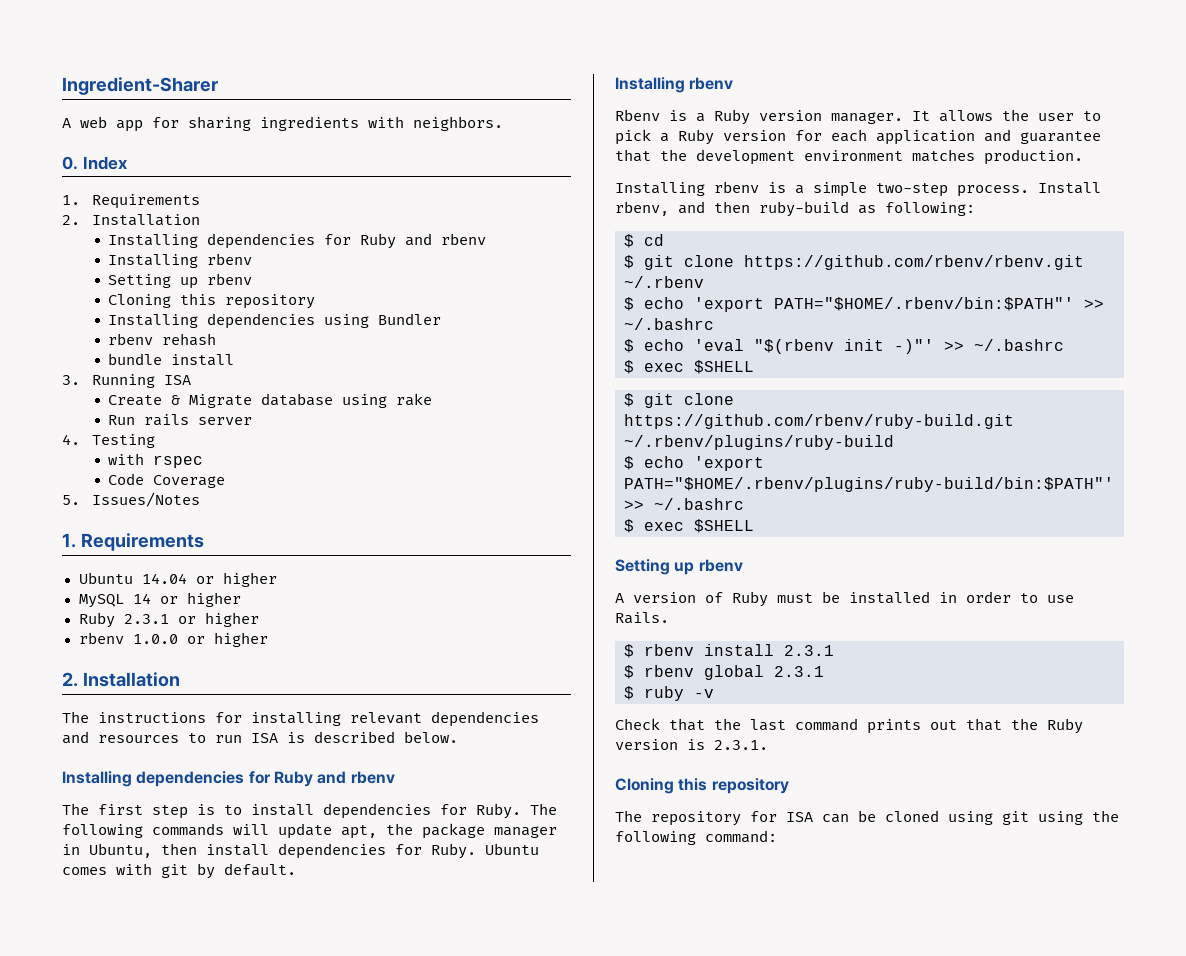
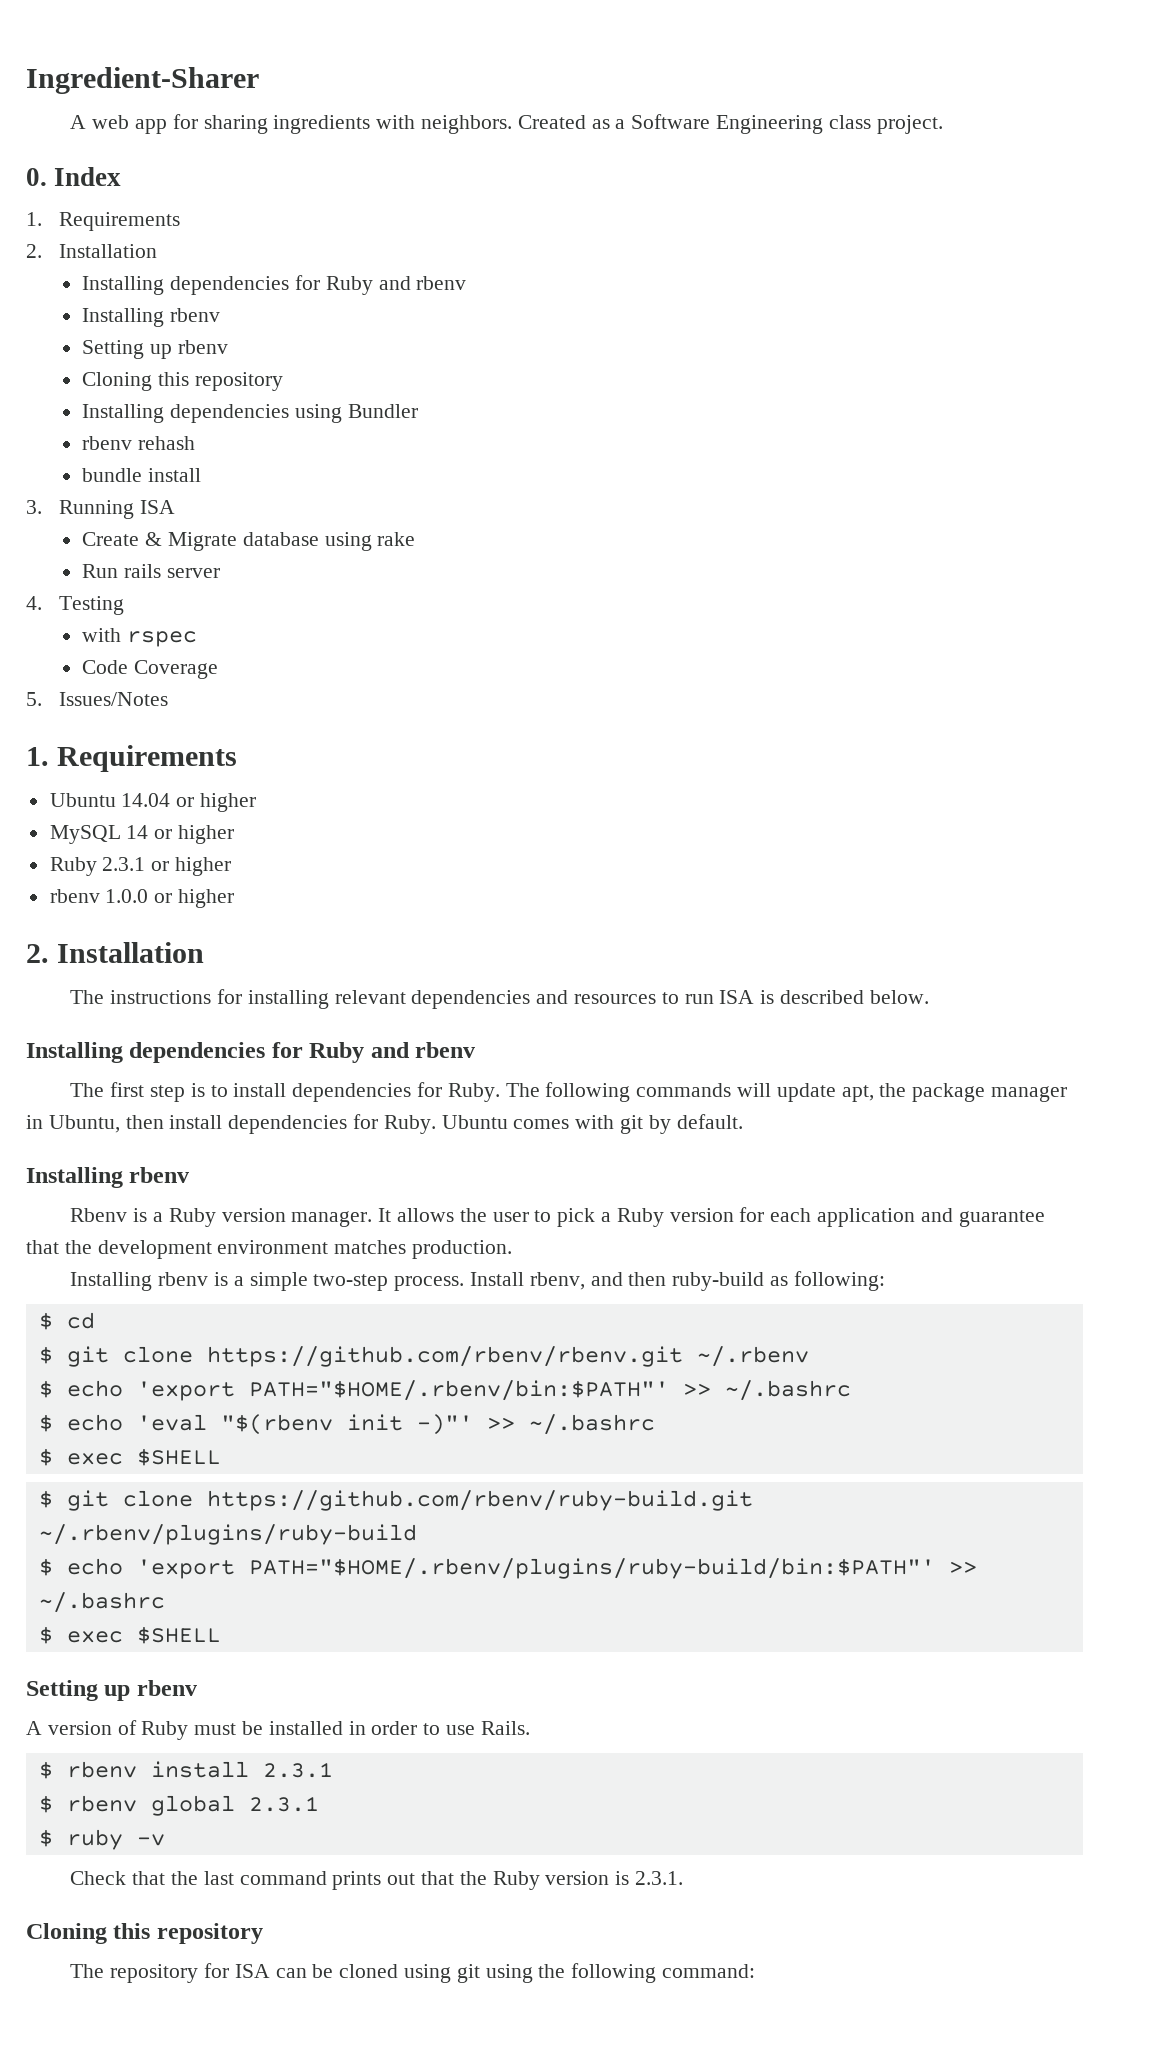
(503, 123) none -> [517,114,943,134] Created as a Software Engineering class project.

